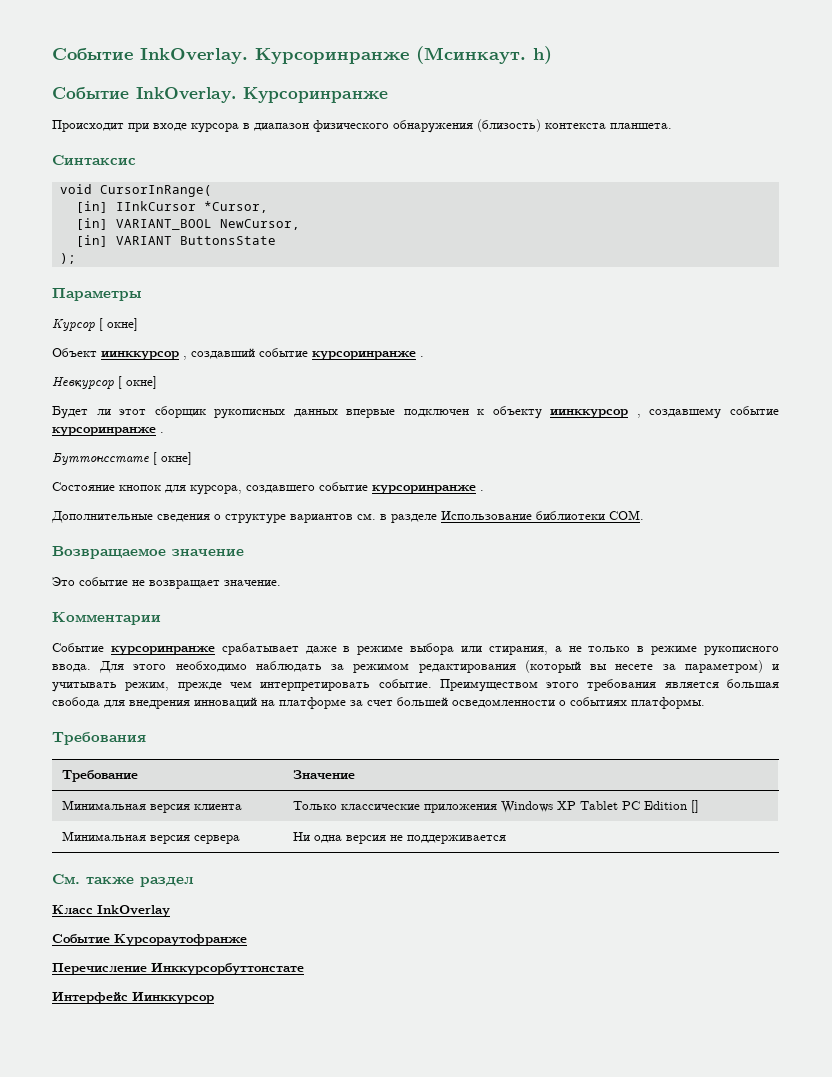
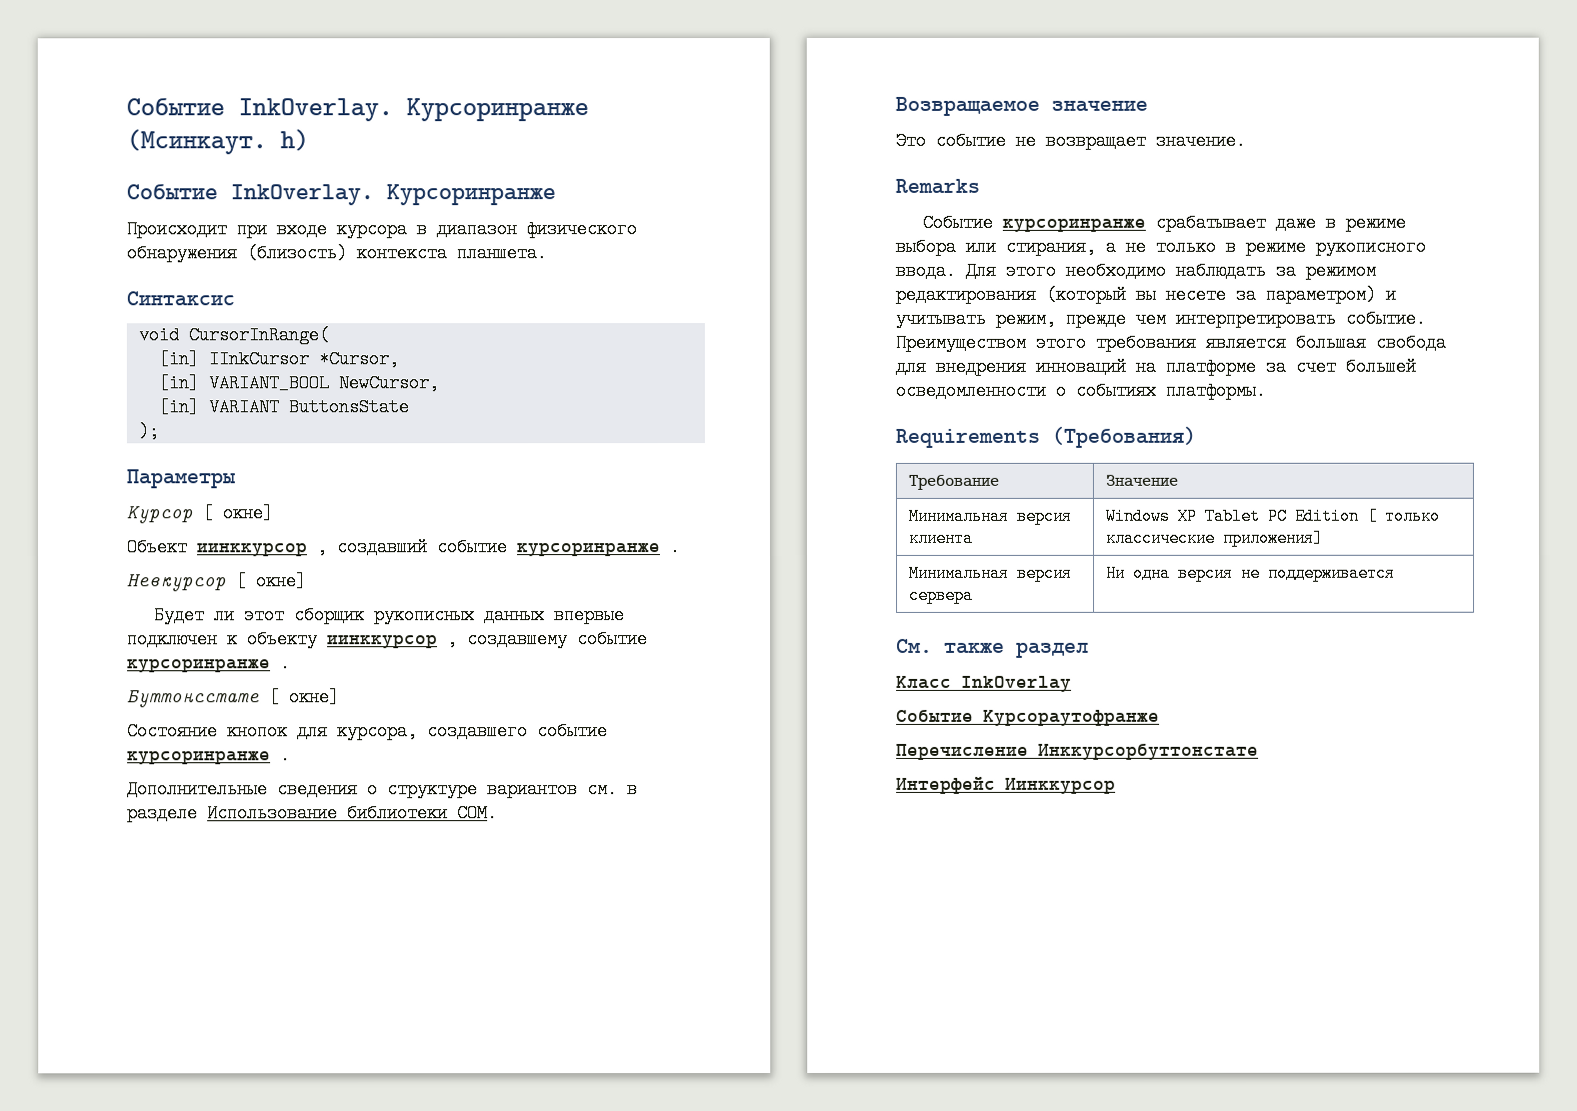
[52,612,161,625] Комментарии -> [895,178,980,194] Remarks
[52,732,146,745] Требования -> [895,426,1196,448] Requirements (Требования)
[293,801,498,813] Только классические приложения -> (973, 538) none
[691,800,700,813] [] -> [1366,507,1440,525] [1105,529,1324,547] [ только классические приложения]

